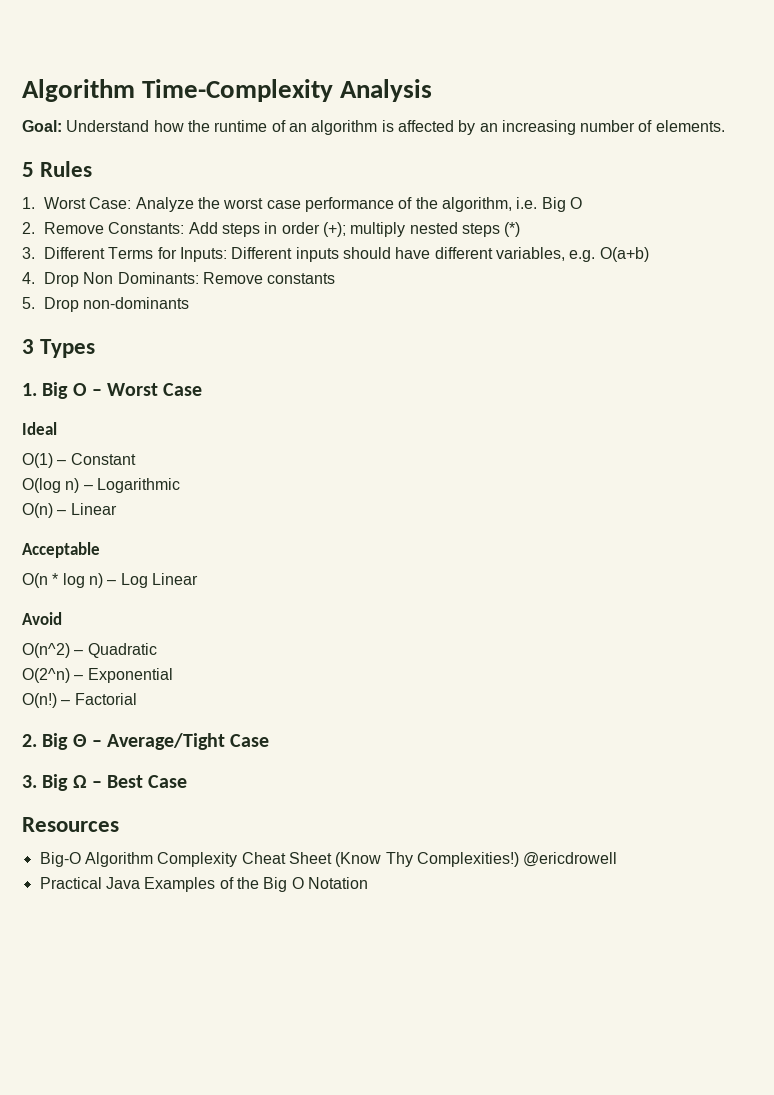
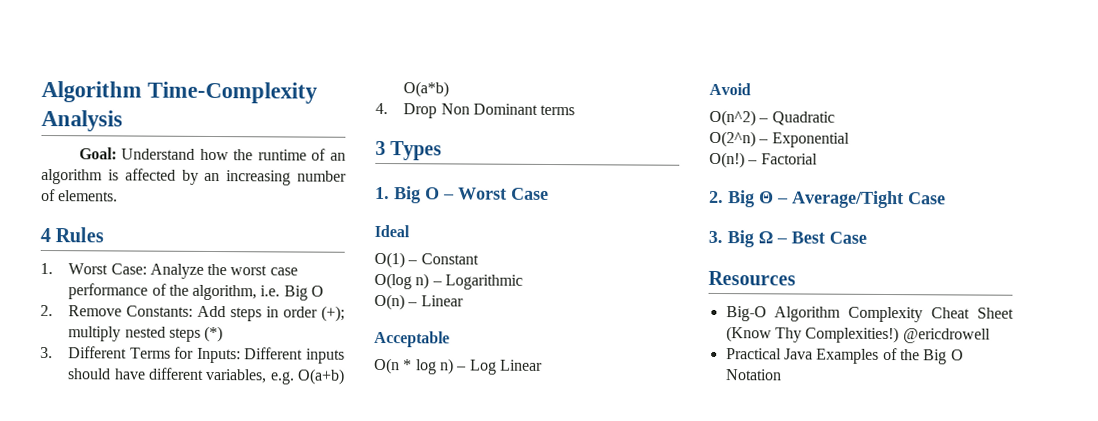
[22,162,34,177] 5 -> [40,227,51,243] 4
(649, 254) none -> [403,81,450,98] O(a*b)
[117,272,336,284] [22,297,190,312] Dominants: Remove constants // 5. Drop non-dominants -> [472,103,576,116] Dominant terms

